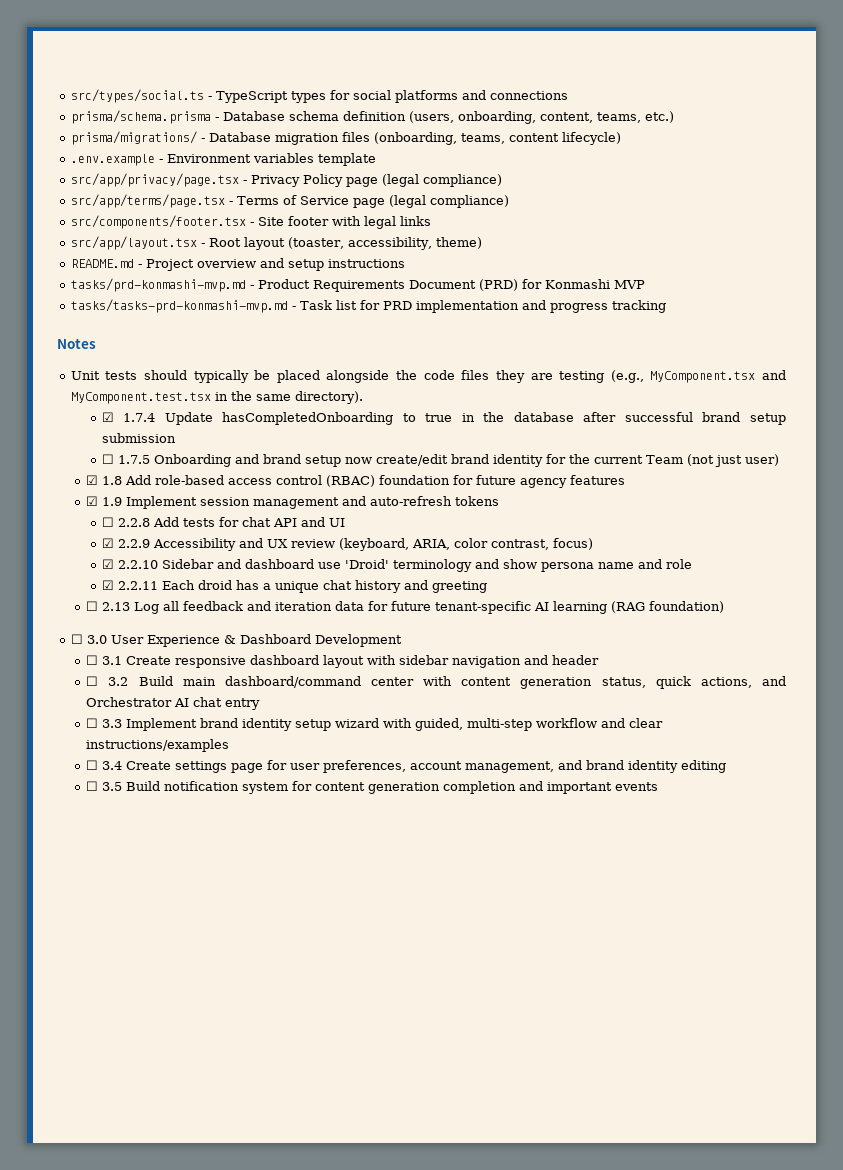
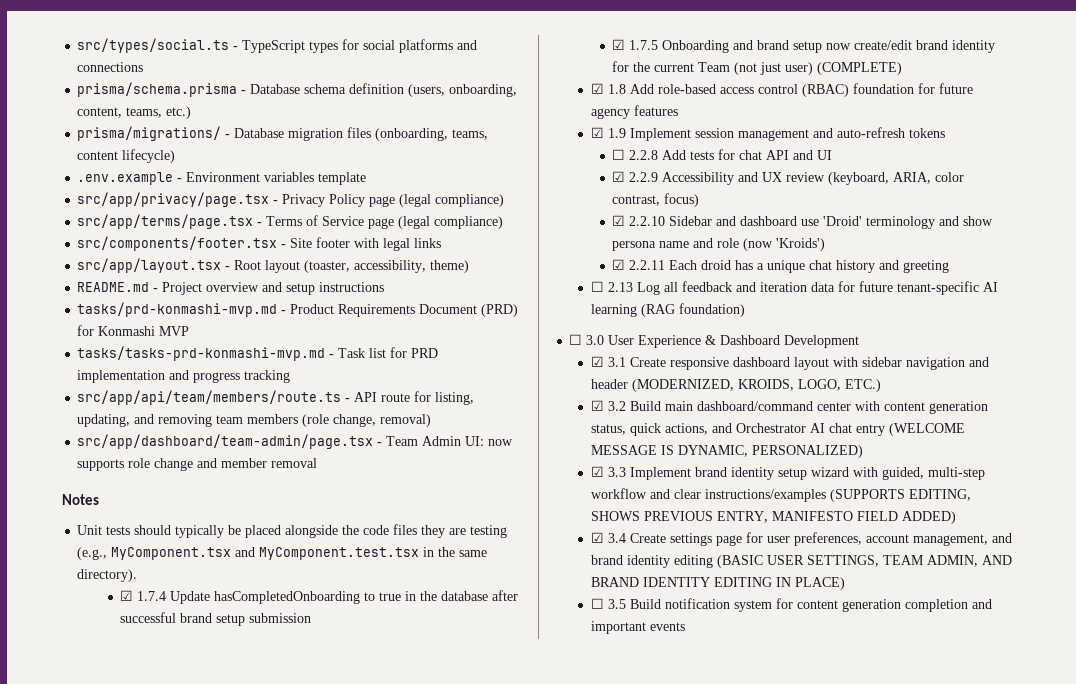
(666, 306) none -> [77,390,475,405] [77,414,432,427] [77,434,514,449] [77,458,318,471] // src/app/api/team/members/route.ts - API route for listing, updating, and removing team members (role change, removal) // src/app/dashboard/team-admin/page.tsx - Team Admin UI: now supports role change and member removal
[101,454,114,464] ☐ -> [612,39,626,50] ☑
(779, 460) none -> [817,62,903,75] (COMPLETE)
(692, 564) none -> [743,238,826,251] (now 'Kroids')
[86,655,99,665] ☐ -> [590,356,604,367] ☑
[86,676,99,686] // ☐ -> [631,379,881,392] [590,400,604,411] (MODERNIZED, KROIDS, LOGO, ETC.) // ☑
[86,718,99,728] // ☐ -> [888,423,965,436] [590,445,863,458] [590,466,604,477] (WELCOME MESSAGE IS DYNAMIC, PERSONALIZED) // ☑
[86,760,99,770] // ☐ -> [829,489,971,502] [590,511,956,524] [590,532,604,543] (SUPPORTS EDITING, SHOWS PREVIOUS ENTRY, MANIFESTO FIELD ADDED) // ☑
(727, 766) none -> [716,555,1012,568] [590,577,845,590] (BASIC USER SETTINGS, TEAM ADMIN, AND BRAND IDENTITY EDITING IN PLACE)

